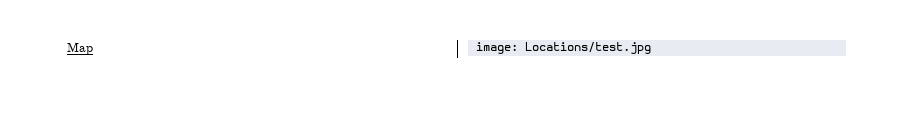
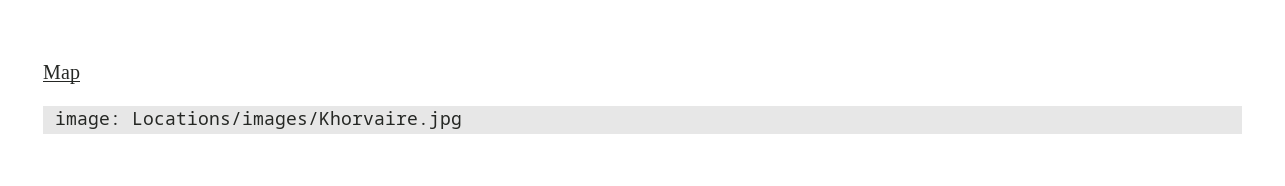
[524,42,651,54] Locations/test.jpg -> [132,111,462,129] Locations/images/Khorvaire.jpg

